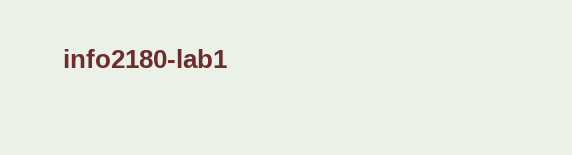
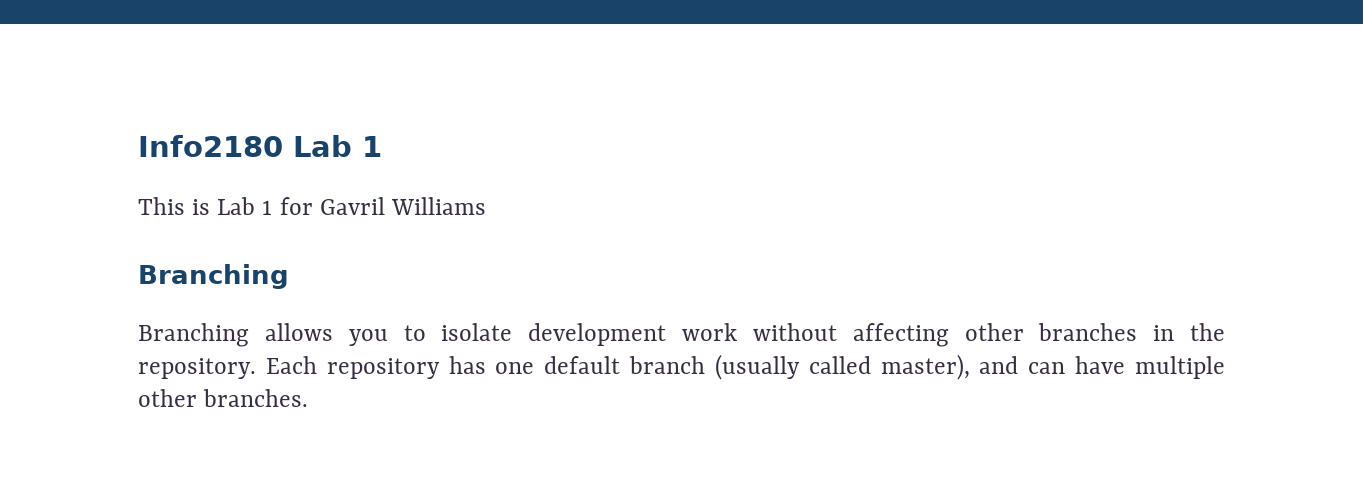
[63,49,227,68] info2180-lab1 -> [138,135,382,157] [138,197,486,215] [138,264,289,289] [138,323,1226,347] [138,354,1225,380] [138,389,309,407] Info2180 Lab 1 // This is Lab 1 for Gavril Williams // Branching // Branching allows you to isolate development work without affecting other branches in the repository. Each repository has one default branch (usually called master), and can have multiple other branches.

